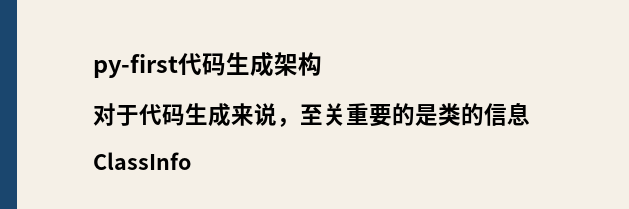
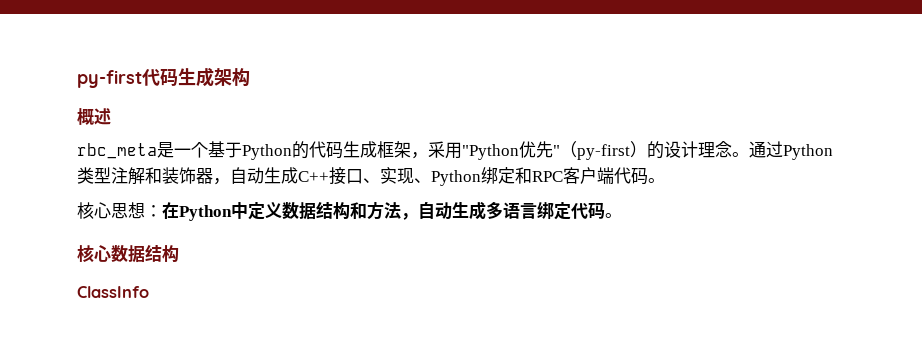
[93,102,530,127] 对于代码生成来说，至关重要的是类的信息 -> [77,108,111,125] [77,141,833,160] [77,167,665,186] [77,201,622,221] [77,244,179,263] 概述 // rbc_meta是一个基于Python的代码生成框架，采用"Python优先"（py-first）的设计理念。通过Python类型注解和装饰器，自动生成C++接口、实现、Python绑定和RPC客户端代码。 // 核心思想：在Python中定义数据结构和方法，自动生成多语言绑定代码。 // 核心数据结构

